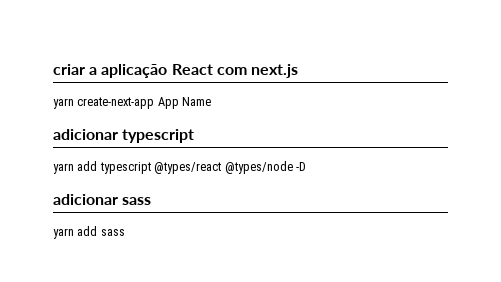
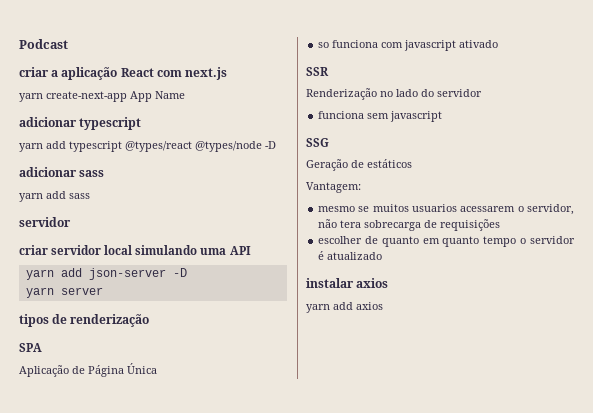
(53, 69) none -> [19,39,68,49] Podcast //
(125, 232) none -> [19,217,71,227] [19,245,251,255] [25,268,187,280] [25,287,103,298] [19,314,150,327] [19,343,42,352] [19,363,157,377] [318,40,499,51] [306,67,329,76] [306,88,482,100] [318,111,443,122] [306,138,329,147] [306,159,412,171] [306,182,361,193] [318,204,574,215] [318,219,501,231] [318,236,575,247] [318,251,383,260] [306,278,389,288] [306,302,383,313] // servidor // criar servidor local simulando uma API // yarn add json-server -D // yarn server // tipos de renderização // SPA // Aplicação de Página Única // so funciona com javascript ativado // SSR // Renderização no lado do servidor // funciona sem javascript // SSG // Geração de estáticos // Vantagem: // mesmo se muitos usuarios acessarem o servidor, não tera sobrecarga de requisições // escolher de quanto em quanto tempo o servidor é atualizado // instalar axios // yarn add axios

